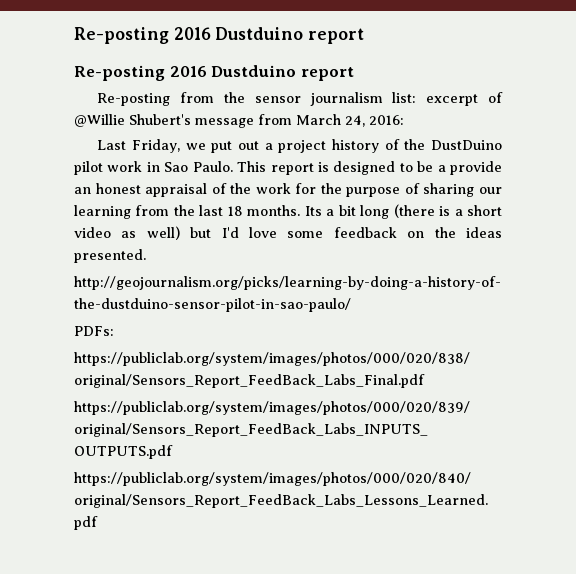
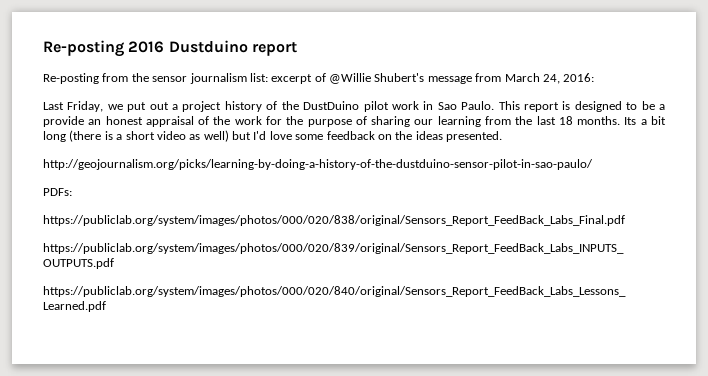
[74,27,365,44] [74,65,354,81] Re-posting 2016 Dustduino report // Re-posting 2016 Dustduino report -> [43,40,297,57] Re-posting 2016 Dustduino report

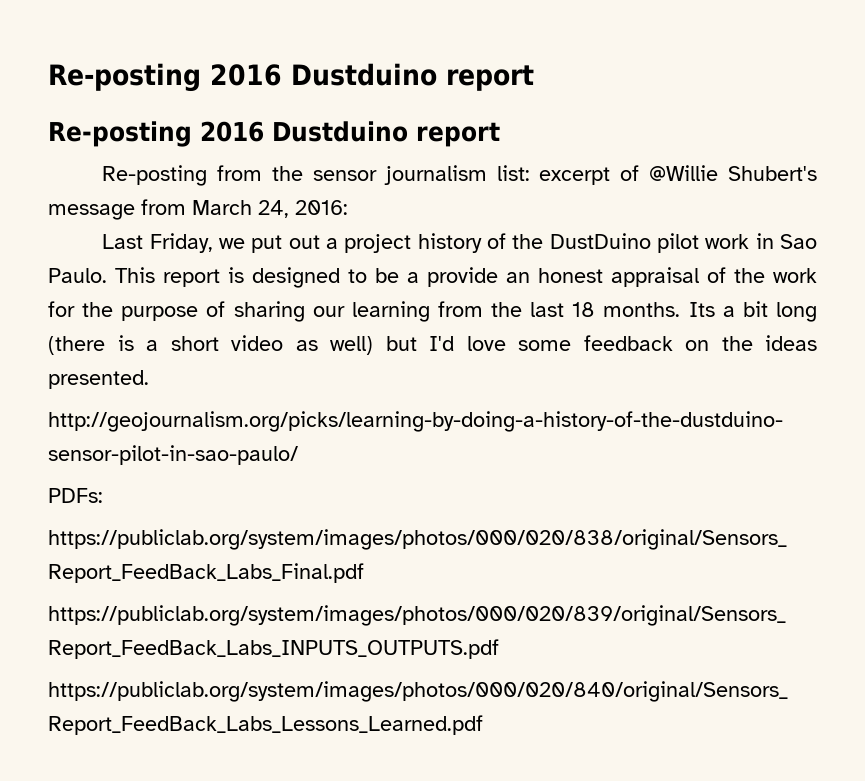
[43,40,297,57] Re-posting 2016 Dustduino report -> [48,63,534,92] [48,121,500,147] Re-posting 2016 Dustduino report // Re-posting 2016 Dustduino report

